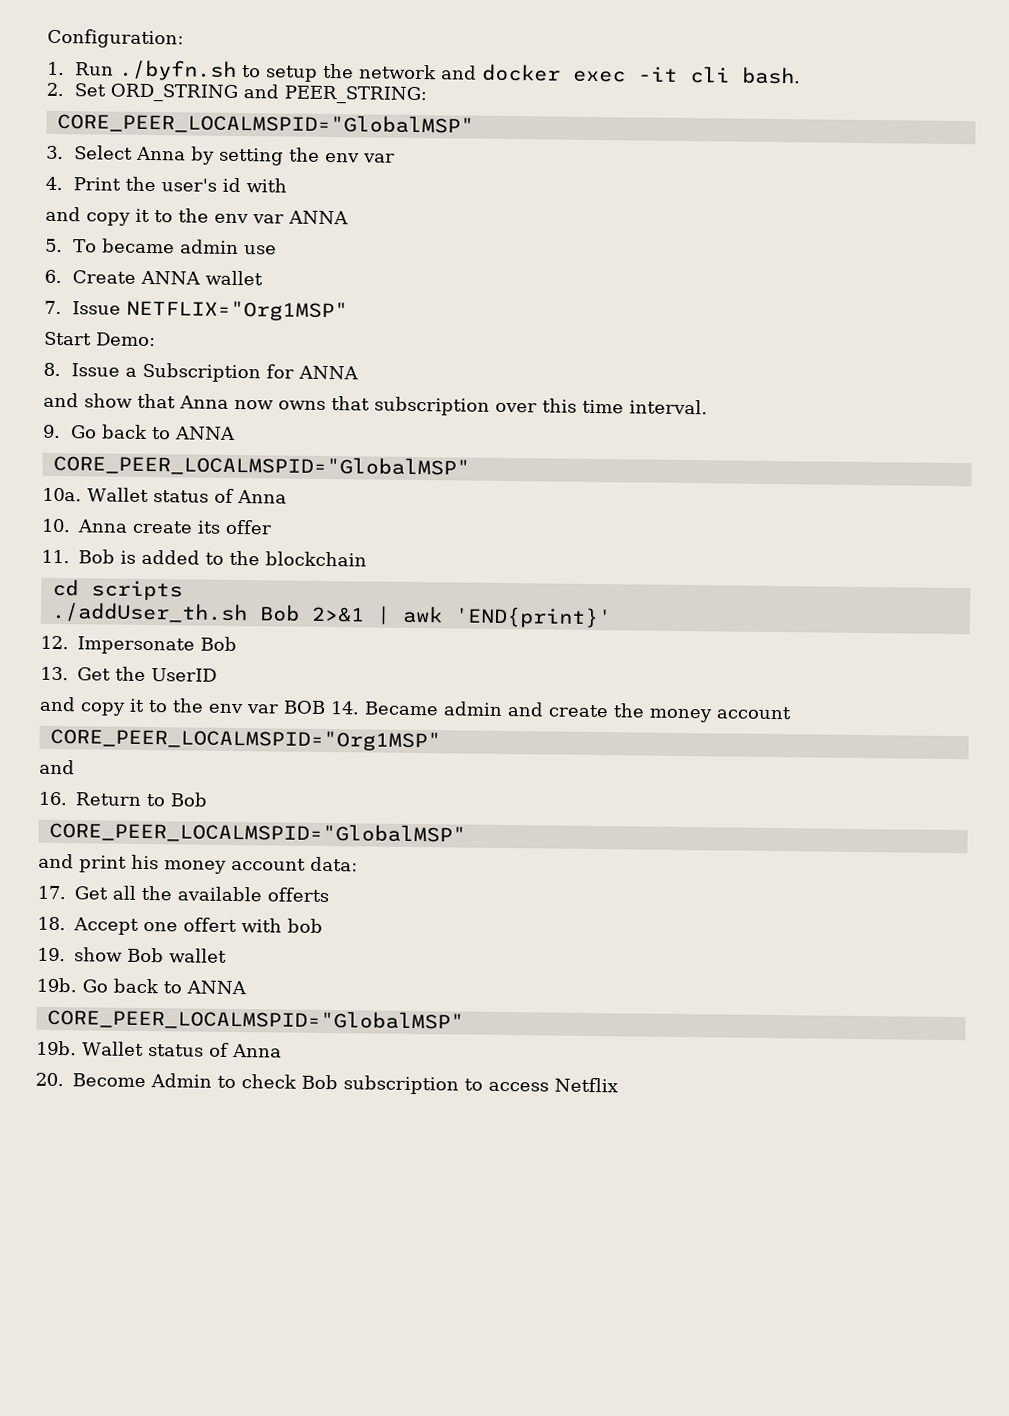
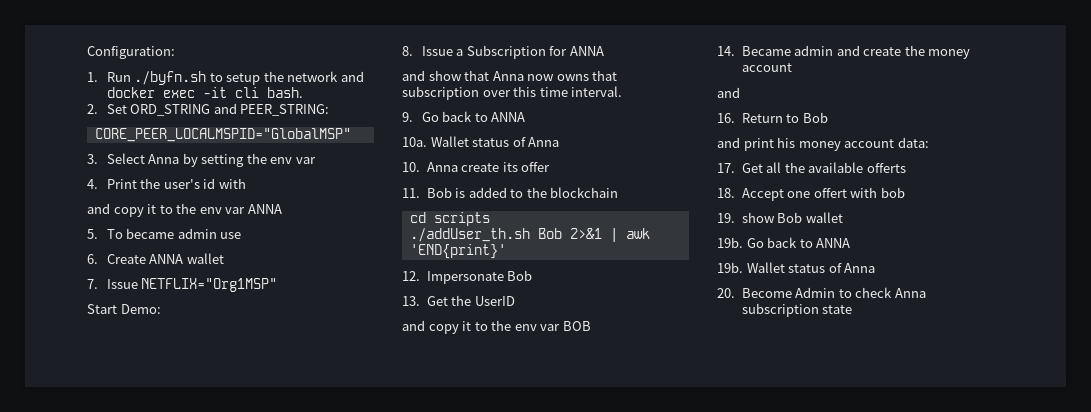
[52,453,470,478] // CORE_PEER_LOCALMSPID="GlobalMSP" -> (526, 117) none
(326, 707) none -> (591, 326) //
[49,727,441,752] // CORE_PEER_LOCALMSPID="Org1MSP" -> (792, 67) none
[48,820,466,845] // CORE_PEER_LOCALMSPID="GlobalMSP" -> (828, 117) none
[46,1007,464,1032] // CORE_PEER_LOCALMSPID="GlobalMSP" -> (851, 243) none
[301,1074,618,1095] Bob subscription to access Netflix -> [894,288,926,298] [741,303,853,317] Anna subscription state

